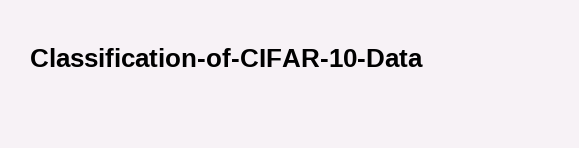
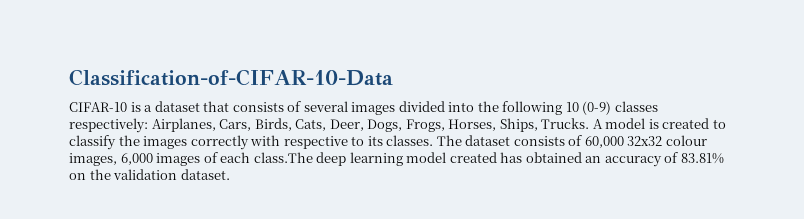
(423, 57) none -> [69,101,658,115] [69,118,726,133] [69,135,707,150] [69,152,724,167] [69,169,230,180] // CIFAR-10 is a dataset that consists of several images divided into the following 10 (0-9) classes respectively: Airplanes, Cars, Birds, Cats, Deer, Dogs, Frogs, Horses, Ships, Trucks. A model is created to classify the images correctly with respective to its classes. The dataset consists of 60,000 32x32 colour images, 6,000 images of each class.The deep learning model created has obtained an accuracy of 83.81% on the validation dataset.

